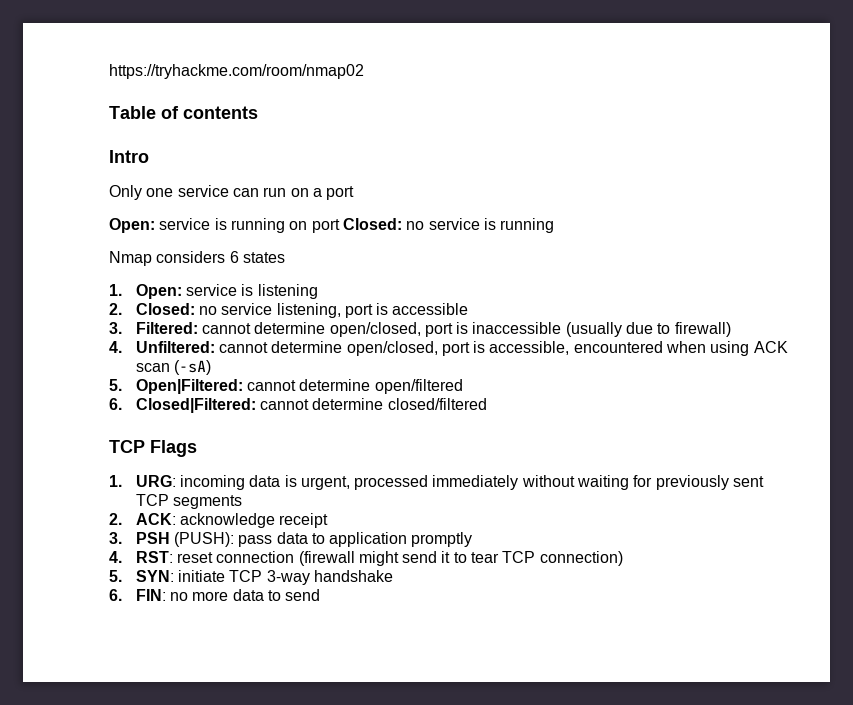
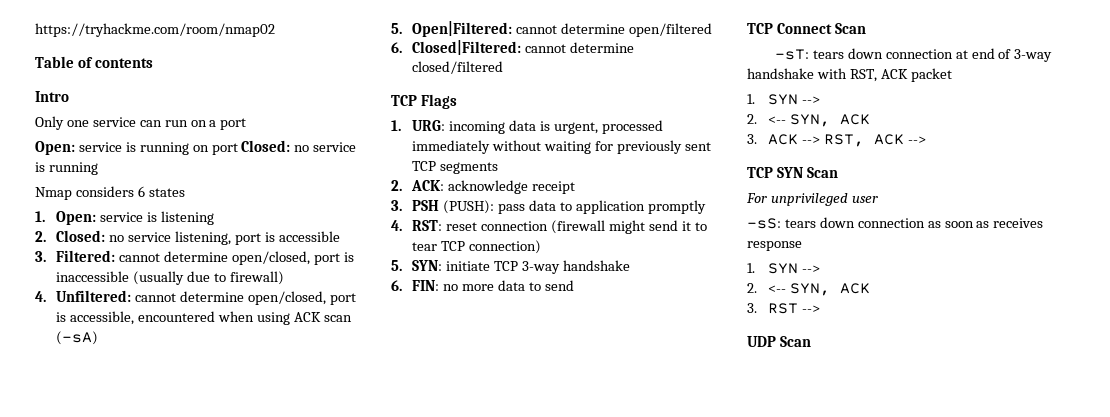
(321, 595) none -> [747,23,867,34] [774,48,1053,62] [747,68,952,82] [747,94,821,105] [747,114,871,127] [747,134,927,147] [747,167,839,178] [746,193,878,206] [747,217,1044,229] [747,241,802,251] [747,263,821,274] [747,283,871,296] [747,303,821,314] [747,336,812,347] // TCP Connect Scan // -sT: tears down connection at end of 3-way handshake with RST, ACK packet // 1. SYN --> // 2. <-- SYN, ACK // 3. ACK --> RST, ACK --> // TCP SYN Scan // For unprivileged user // -sS: tears down connection as soon as receives response // 1. SYN --> // 2. <-- SYN, ACK // 3. RST --> // UDP Scan

